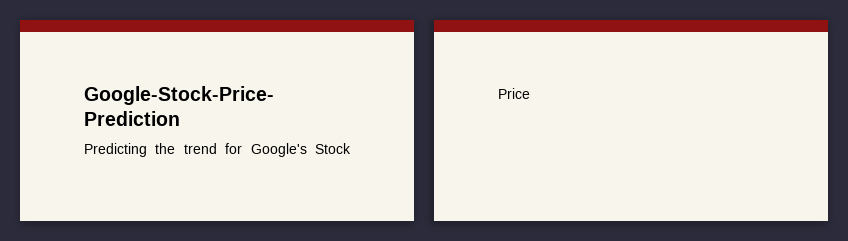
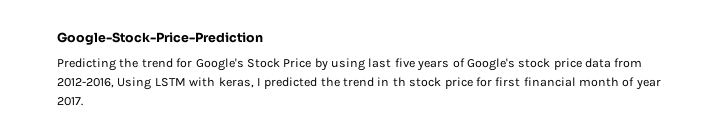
(530, 93) none -> [314,58,643,71] [57,77,661,90] [57,97,83,106] by using last five years of Google's stock price data from 2012-2016, Using LSTM with keras, I predicted the trend in th stock price for first financial month of year 2017.

